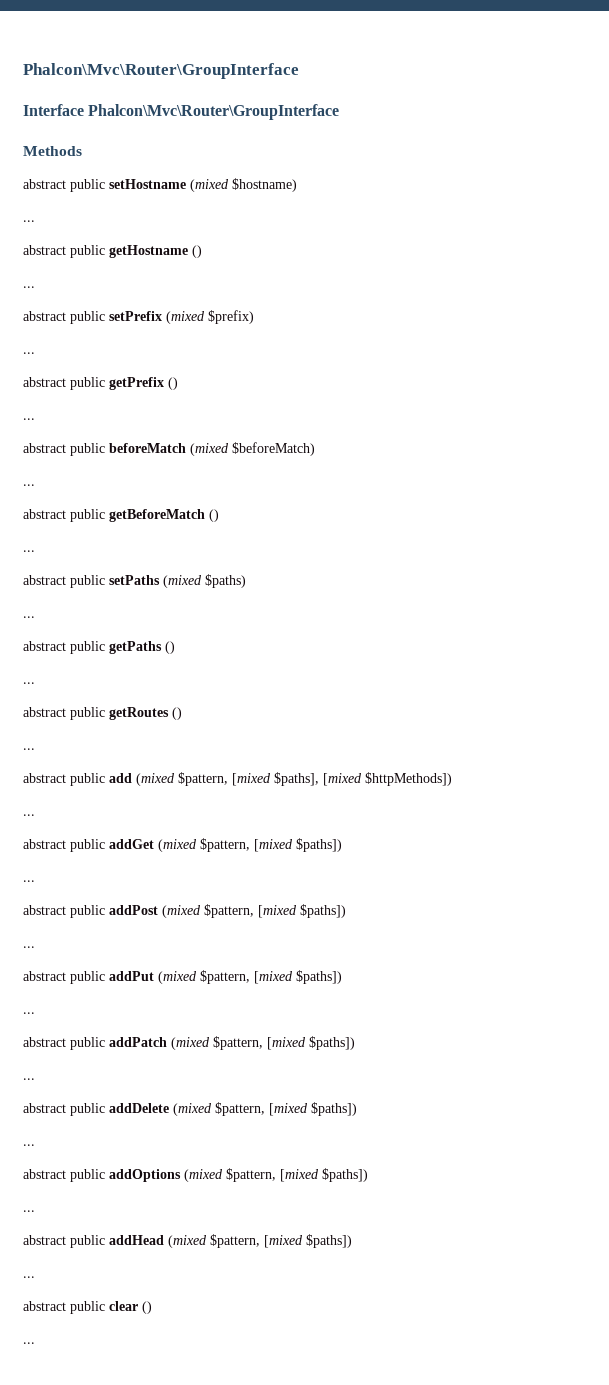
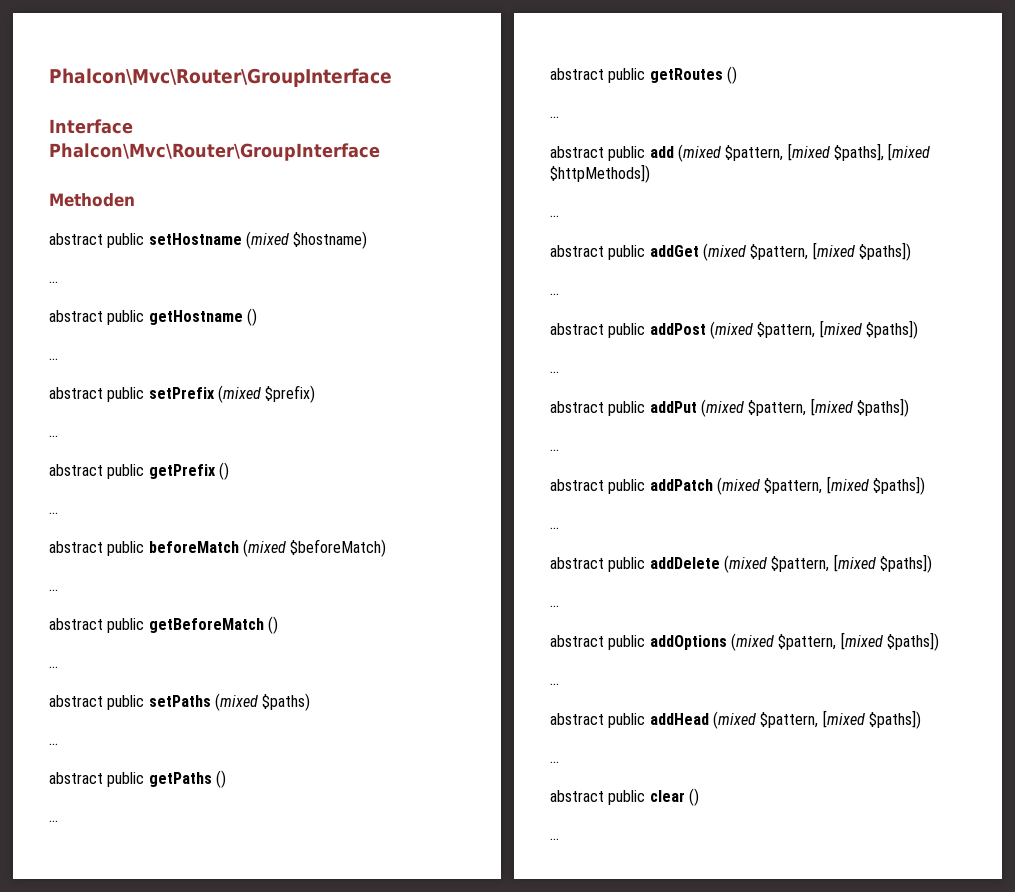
[23,146,82,156] Methods -> [49,193,135,207] Methoden

